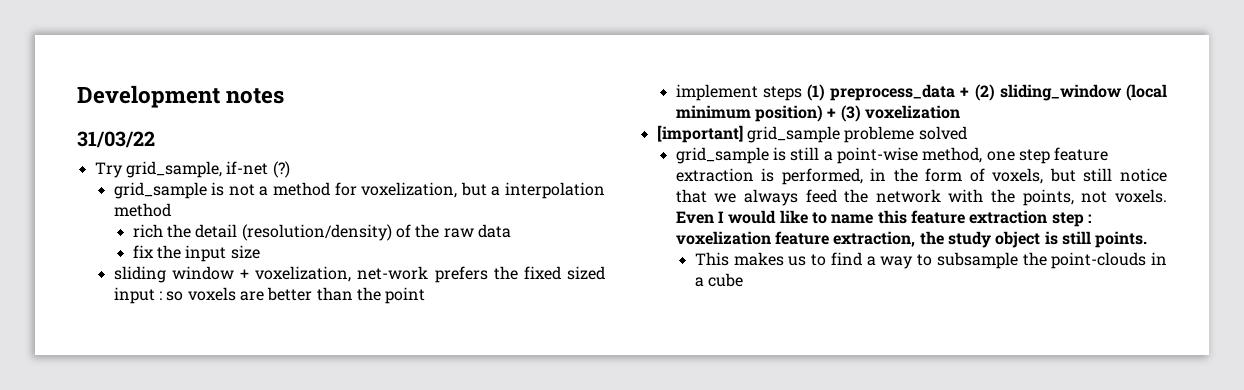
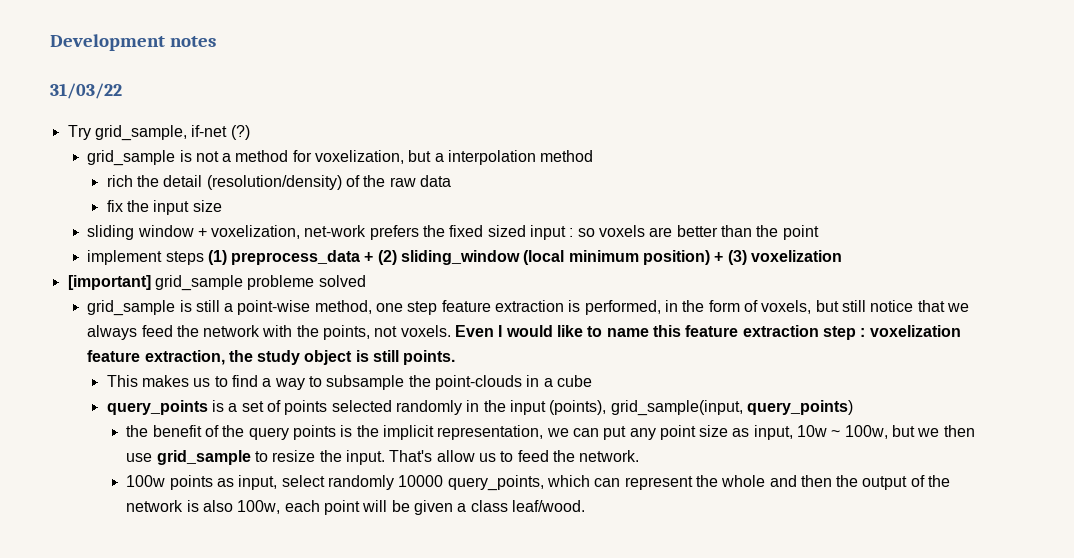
(744, 280) none -> [106,400,853,416] [126,425,975,440] [126,450,640,465] [126,475,951,491] [126,500,585,515] // query_points is a set of points selected randomly in the input (points), grid_sample(input, query_points) // the benefit of the query points is the implicit representation, we can put any point size as input, 10w ~ 100w, but we then use grid_sample to resize the input. That's allow us to feed the network. // 100w points as input, select randomly 10000 query_points, which can represent the whole and then the output of the network is also 100w, each point will be given a class leaf/wood.

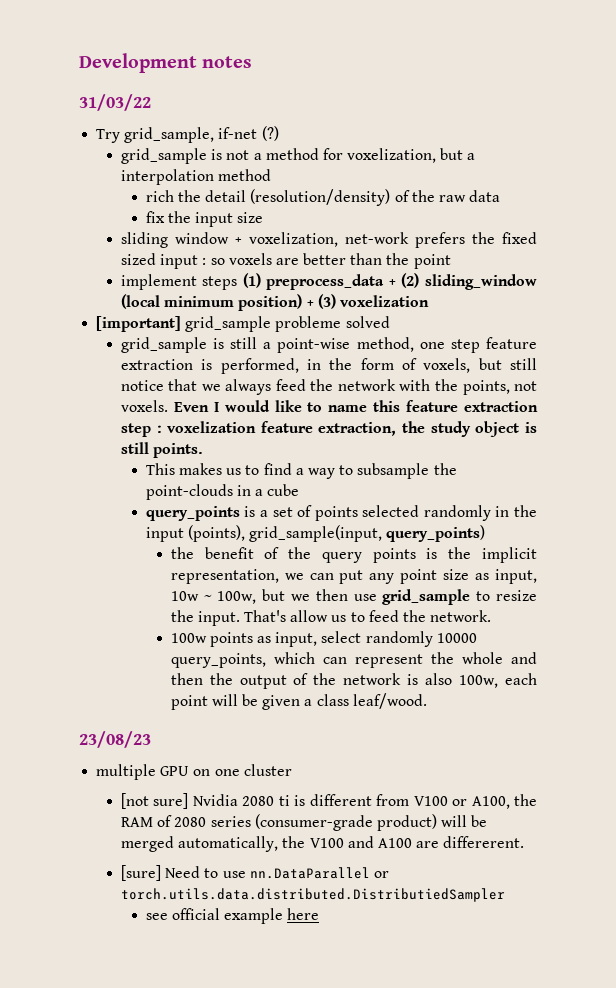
(585, 506) none -> [79,731,151,748] [96,764,292,780] [120,793,537,809] [120,814,488,831] [120,836,525,852] [120,865,389,881] [120,888,505,902] [145,908,320,924] // 23/08/23 // multiple GPU on one cluster // [not sure] Nvidia 2080 ti is different from V100 or A100, the RAM of 2080 series (consumer-grade product) will be merged automatically, the V100 and A100 are differerent. // [sure] Need to use nn.DataParallel or torch.utils.data.distributed.DistributiedSampler // see official example here

